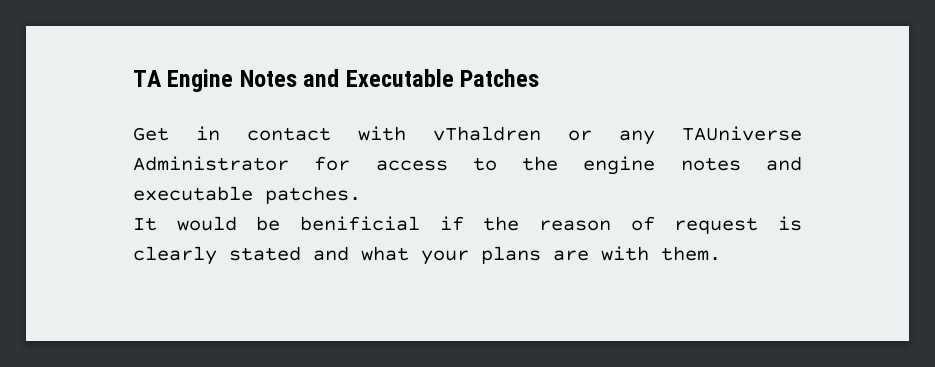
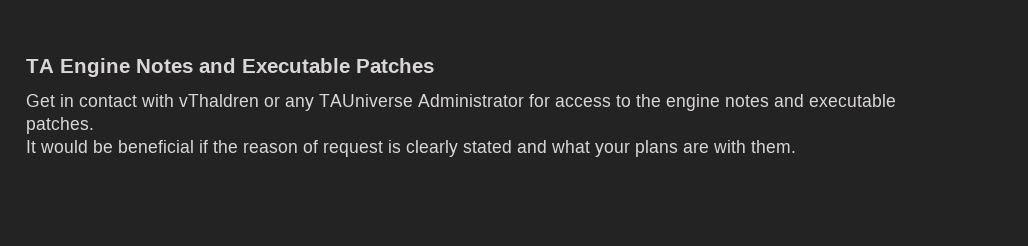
[300,216,420,231] benificial -> [118,140,194,153] beneficial

